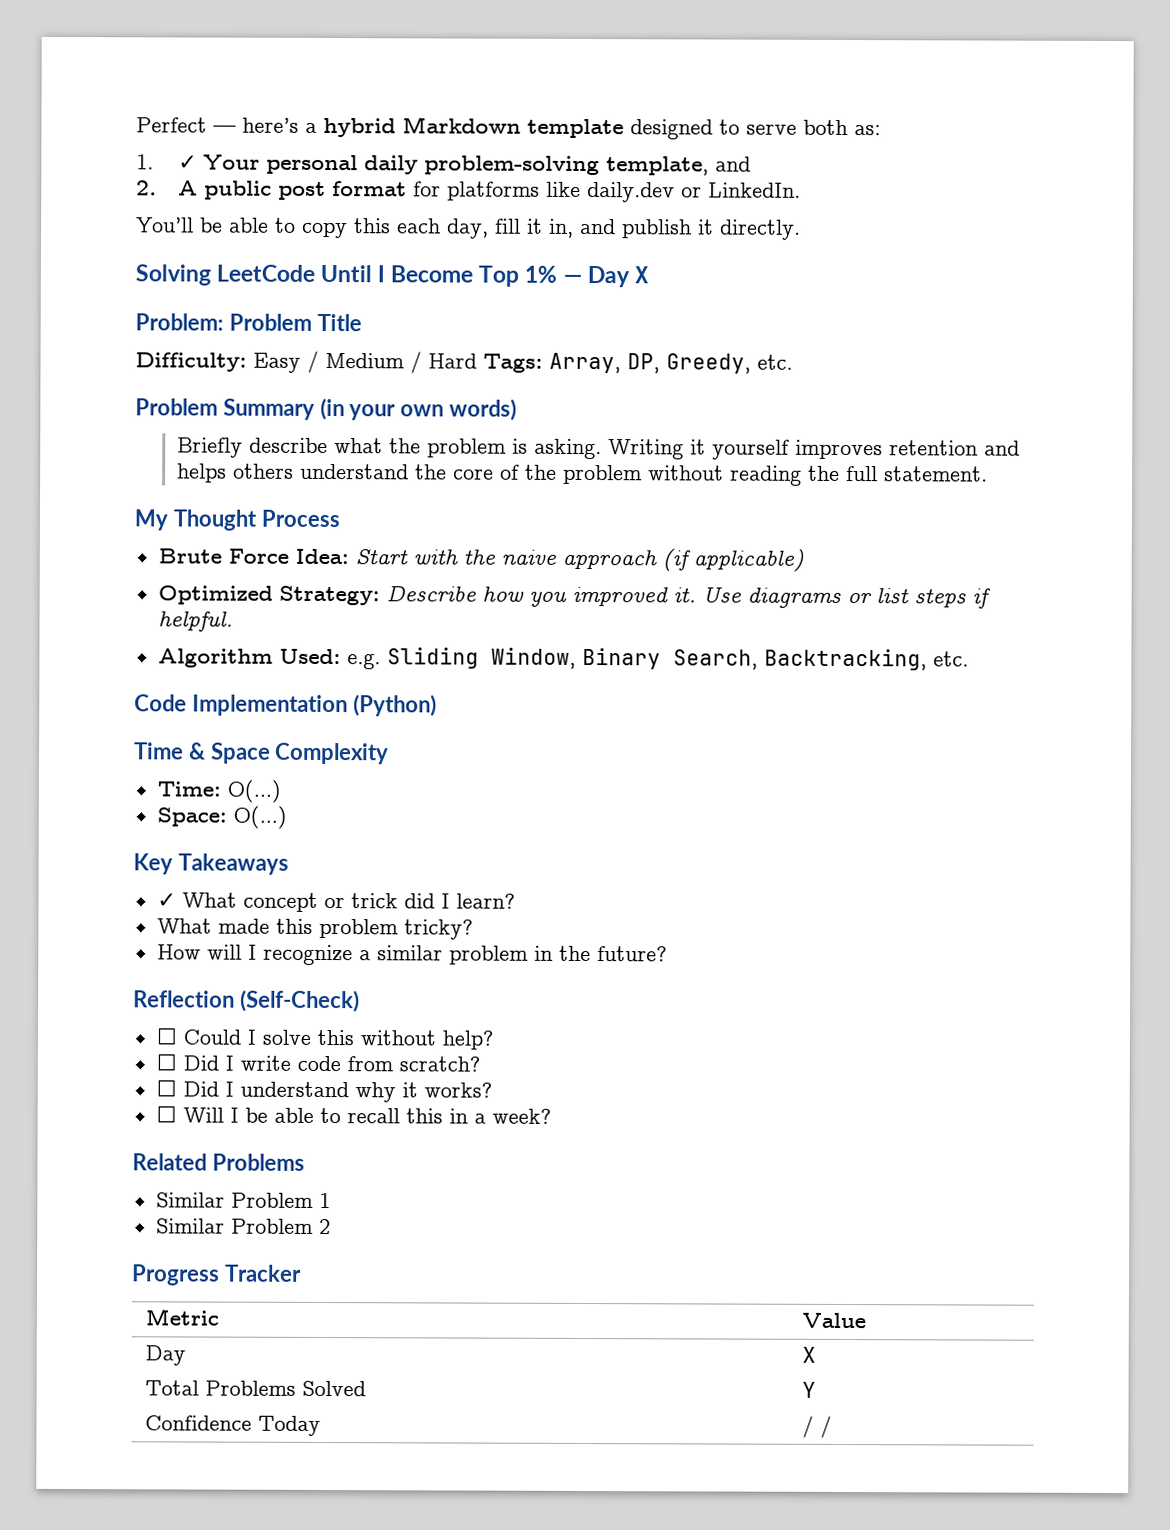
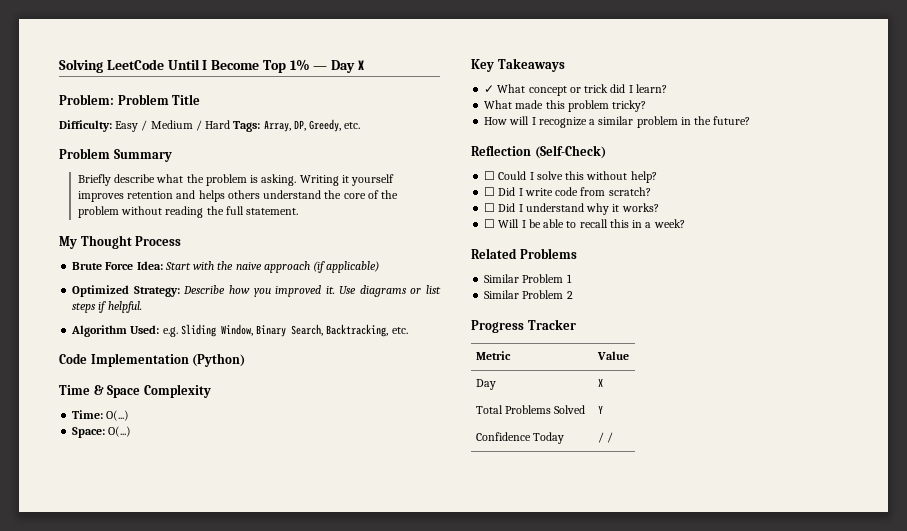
[136,116,881,140] [136,154,751,176] [136,180,801,203] [136,217,801,240] Perfect — here’s a hybrid Markdown template designed to serve both as: // 1. ✓ Your personal daily problem-solving template, and // 2. A public post format for platforms like daily.dev or LinkedIn. // You’ll be able to copy this each day, fill it in, and publish it directly. // -> (59, 66) none
[319,397,518,421] (in your own words) -> (172, 155) none

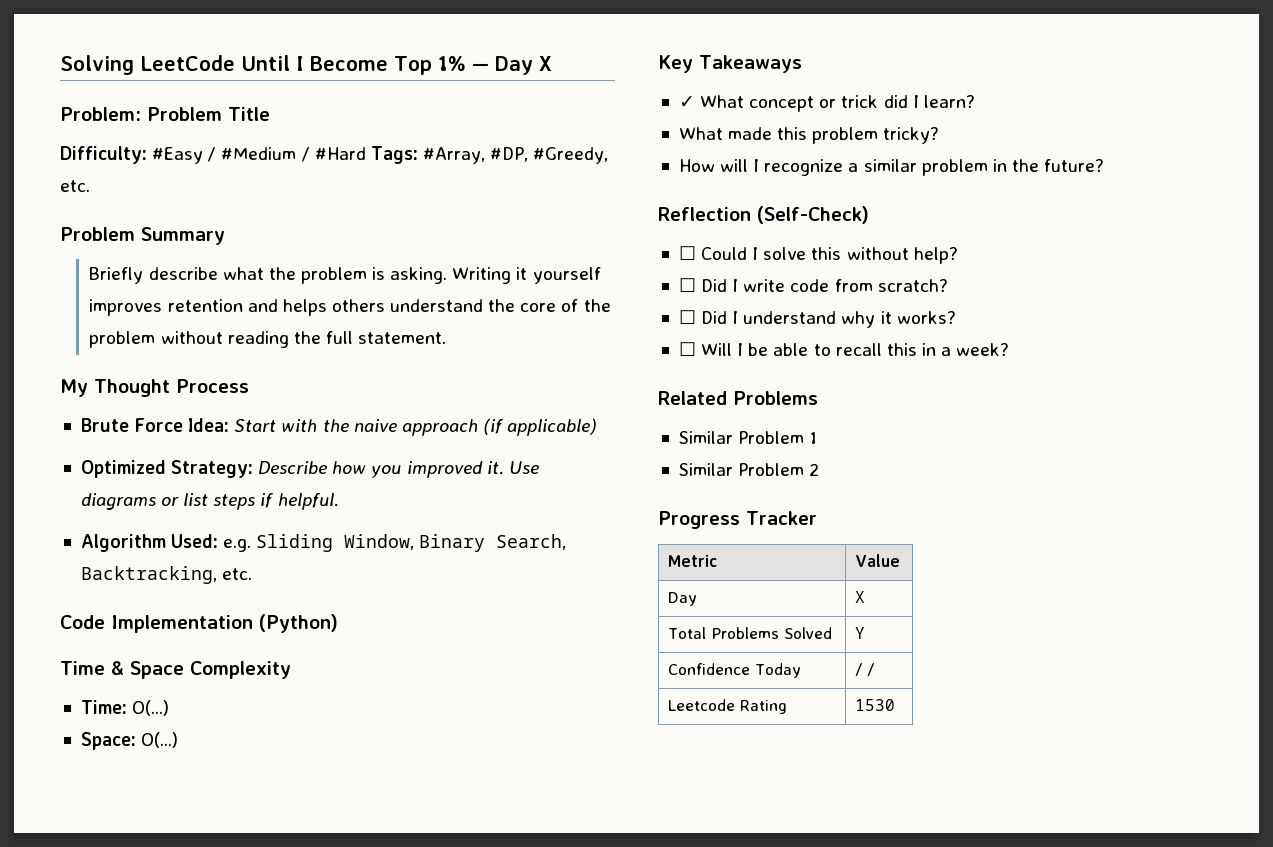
[115,119,342,132] Easy / Medium / Hard Tags: Array, DP, Greedy, -> [152,146,609,164] #Easy / #Medium / #Hard Tags: #Array, #DP, #Greedy,
(614, 437) none -> [668,699,788,714] [855,699,896,711] // Leetcode Rating | 1530

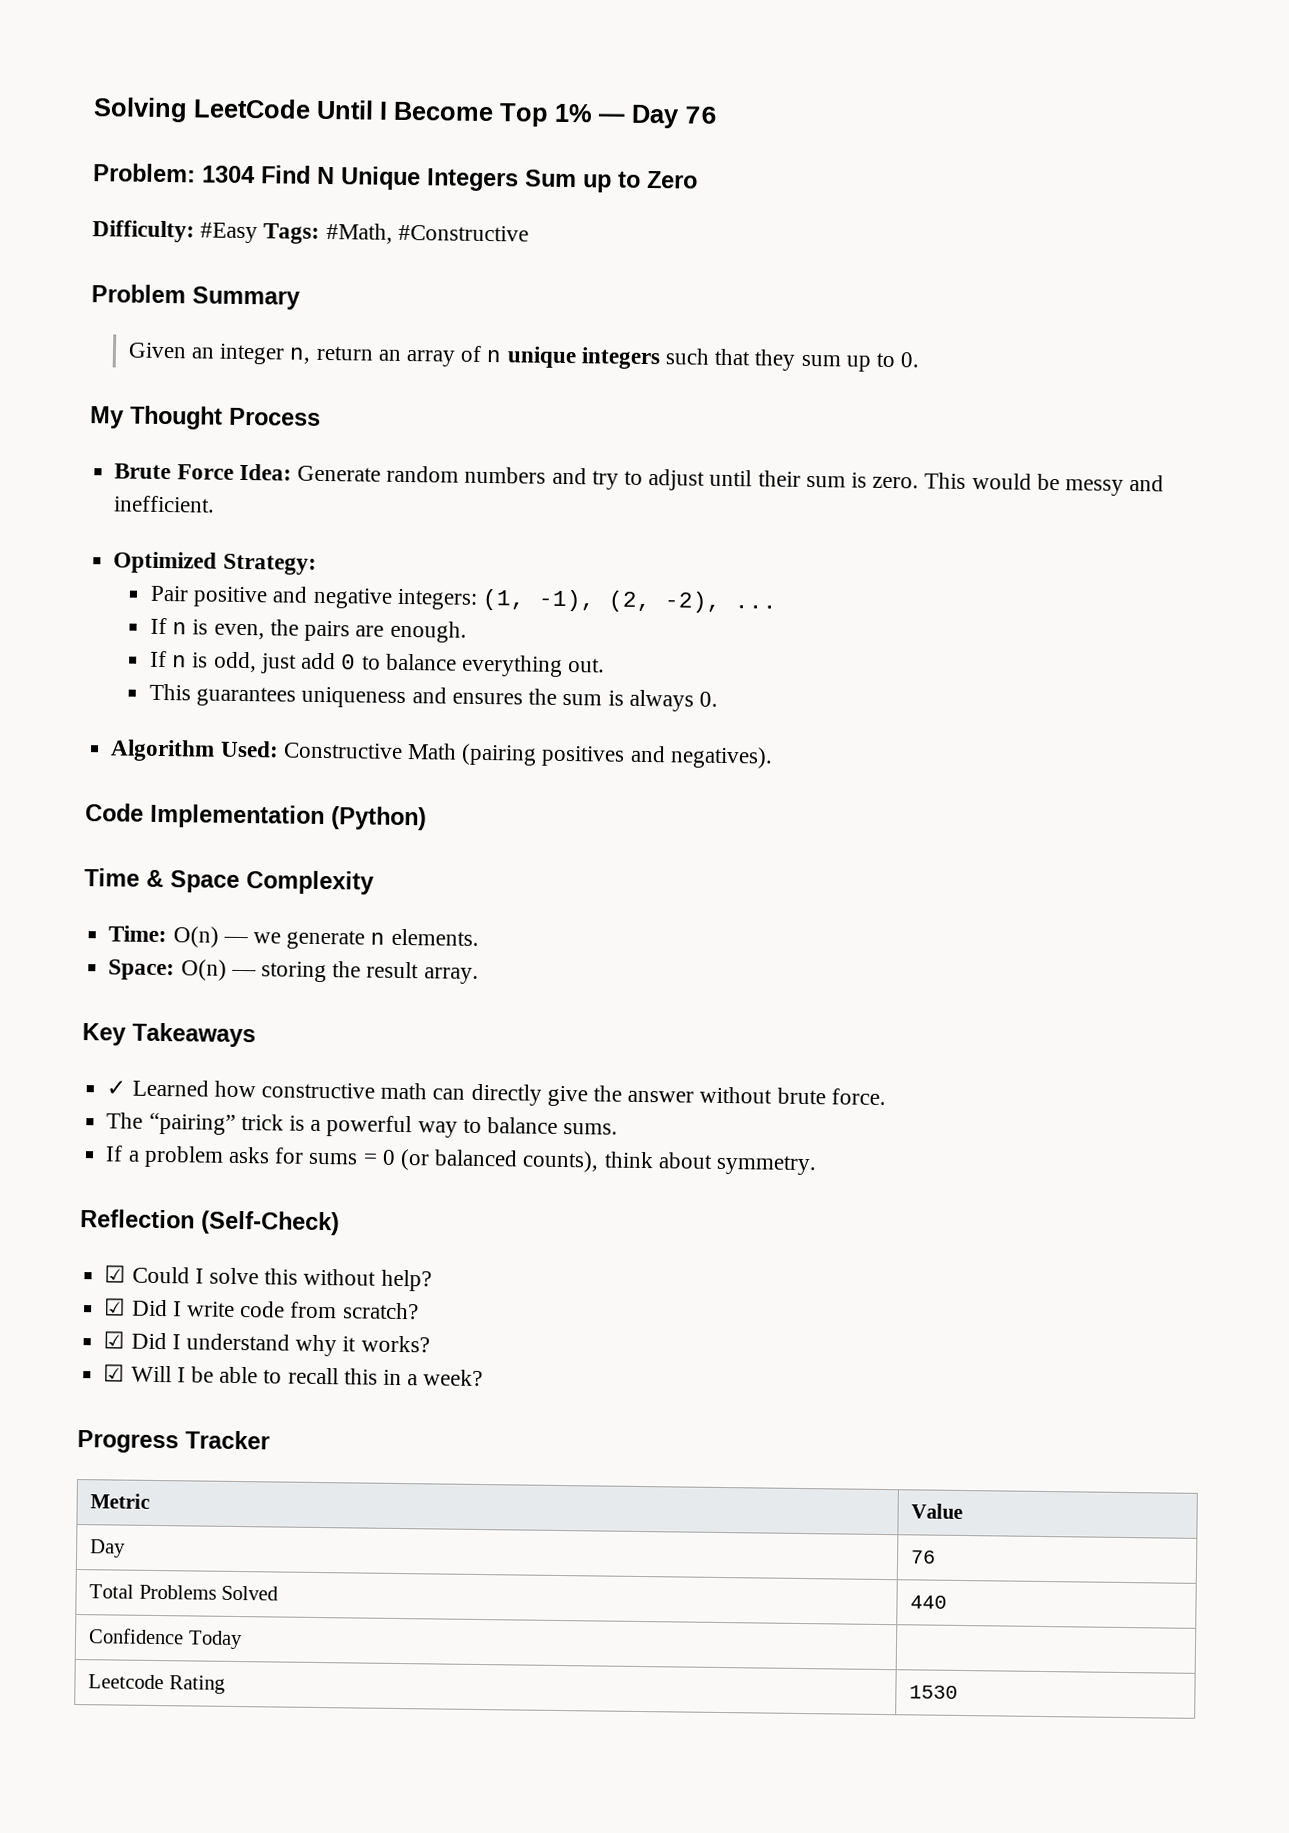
[538,56,552,71] X -> [684,106,718,124] 76
[147,107,270,121] [60,146,609,164] [60,180,90,192] [60,227,225,245] [89,267,601,284] [89,299,611,316] [89,331,447,348] Problem Title // Difficulty: #Easy / #Medium / #Hard Tags: #Array, #DP, #Greedy, etc. // Problem Summary // Briefly describe what the problem is asking. Writing it yourself improves retention and helps others understand the core of the problem without reading the full statement. -> [202,165,698,193] [92,220,529,244] [91,284,300,310] [127,342,921,372] 1304 Find N Unique Integers Sum up to Zero // Difficulty: #Easy Tags: #Math, #Constructive // Problem Summary // Given an integer n, return an array of n unique integers such that they sum up to 0.
[234,418,598,436] [80,460,539,478] [80,493,339,510] [80,534,567,552] [80,566,253,584] Start with the naive approach (if applicable) // Optimized Strategy: Describe how you improved it. Use diagrams or list steps if helpful. // Algorithm Used: e.g. Sliding Window, Binary Search, Backtracking, etc. -> [296,465,1165,496] [113,495,216,513] [113,551,317,575] [150,585,778,613] [150,617,467,643] [150,650,606,677] [149,683,718,712] [110,739,773,769] Generate random numbers and try to adjust until their sum is zero. This would be messy and inefficient. // Optimized Strategy: // Pair positive and negative integers: (1, -1), (2, -2), ... // If n is even, the pairs are enough. // If n is odd, just add 0 to balance everything out. // This guarantees uniqueness and ensures the sum is always 0. // Algorithm Used: Constructive Math (pairing positives and negatives).
[132,700,170,716] [80,732,179,750] [658,55,802,73] [678,95,975,112] [678,127,940,144] [678,159,1105,176] O(...) // Space: O(...) // Key Takeaways // ✓ What concept or trick did I learn? // What made this problem tricky? // How will I recognize a similar problem in the future? -> [172,926,479,950] [108,959,479,984] [82,1022,256,1048] [106,1079,886,1107] [106,1112,619,1138] [105,1145,818,1176] O(n) — we generate n elements. // Space: O(n) — storing the result array. // Key Takeaways // ✓ Learned how constructive math can directly give the answer without brute force. // The “pairing” trick is a powerful way to balance sums. // If a problem asks for sums = 0 (or balanced counts), think about symmetry.
[678,246,696,260] ☐ -> [104,1265,127,1283] ☑
[678,278,696,292] ☐ -> [104,1298,127,1316] ☑
[678,310,696,324] ☐ -> [103,1331,126,1349] ☑
[678,342,696,356] ☐ -> [103,1364,126,1382] ☑
[658,391,818,405] [678,431,818,444] [678,463,820,476] // Related Problems // Similar Problem 1 // Similar Problem 2 -> (484, 1378) none
[855,591,866,603] X -> [911,1550,937,1564] 76
[855,627,866,639] Y -> [910,1595,948,1609] 440
[855,663,875,676] / / -> (243, 1640) none

